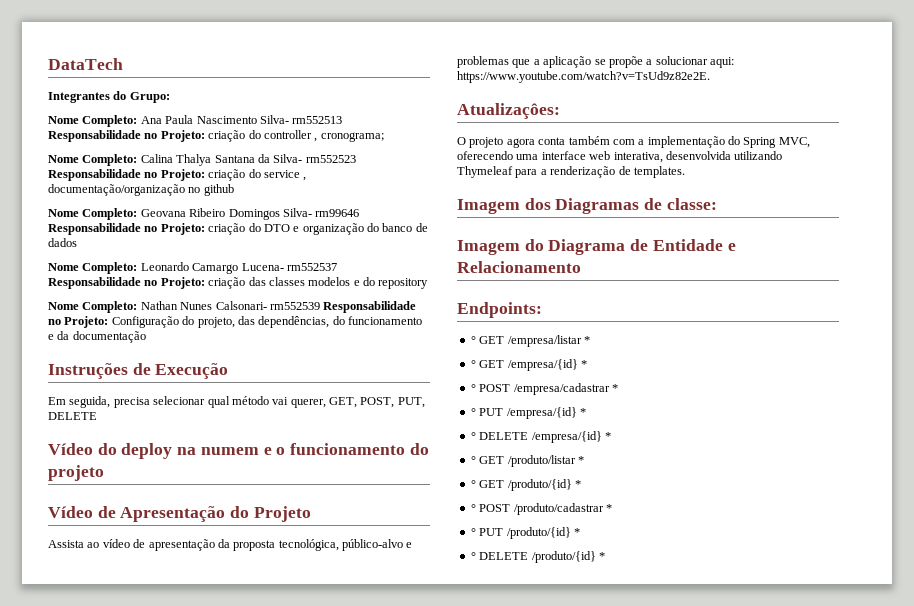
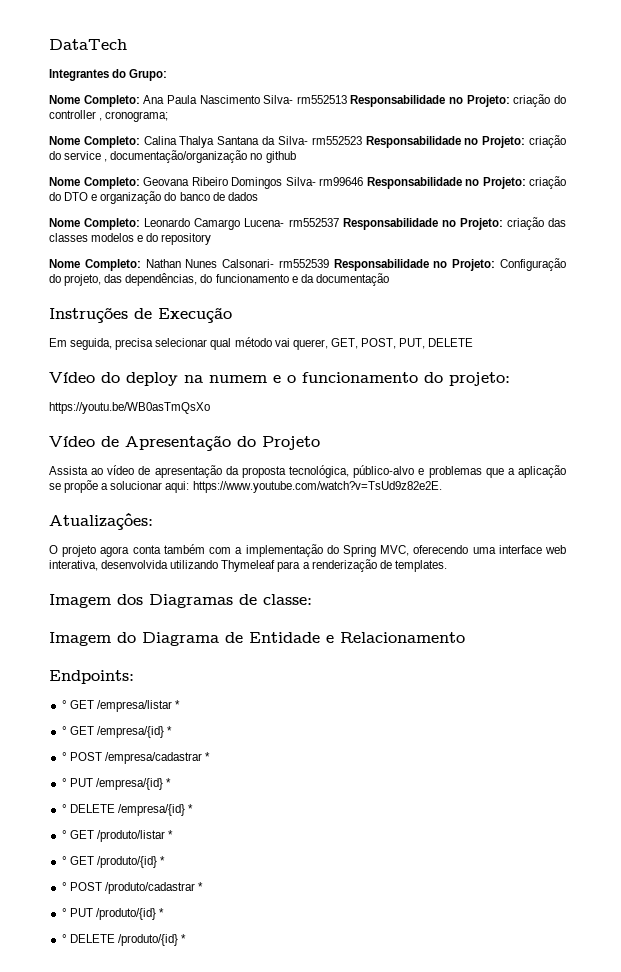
[48,465,104,481] projeto -> [449,372,510,386] [49,402,210,414] projeto: // https://youtu.be/WB0asTmQsXo

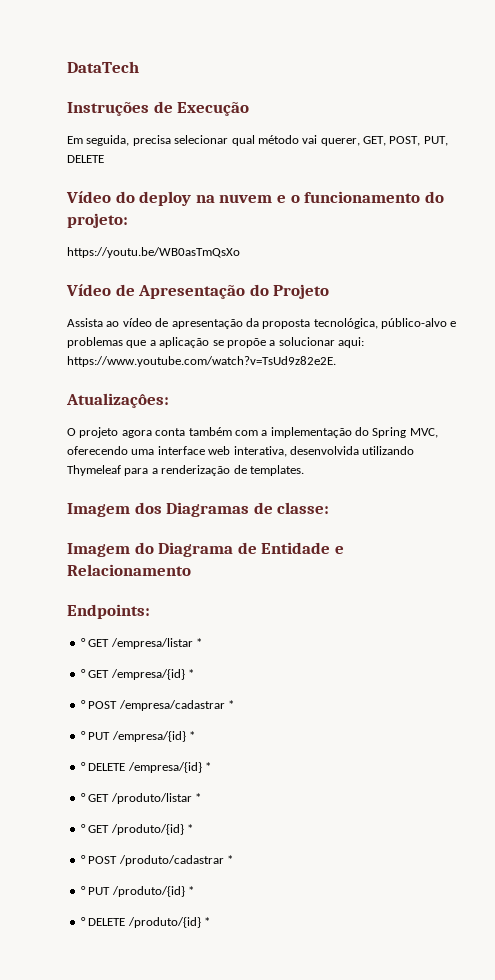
[49,69,168,81] [49,94,566,107] [49,110,169,122] [49,135,566,148] [49,150,296,163] [49,176,566,189] [49,191,258,204] [49,217,567,230] [49,233,212,245] [49,258,566,271] [49,273,389,286] // Integrantes do Grupo: // Nome Completo: Ana Paula Nascimento Silva- rm552513 Responsabilidade no Projeto: criação do controller , cronograma; // Nome Completo: Calina Thalya Santana da Silva- rm552523 Responsabilidade no Projeto: criação do service , documentação/organização no github // Nome Completo: Geovana Ribeiro Domingos Silva- rm99646 Responsabilidade no Projeto: criação do DTO e organização do banco de dados // Nome Completo: Leonardo Camargo Lucena- rm552537 Responsabilidade no Projeto: criação das classes modelos e do repository // Nome Completo: Nathan Nunes Calsonari- rm552539 Responsabilidade no Projeto: Configuração do projeto, das dependências, do funcionamento e da documentação -> (139, 67) none
[209,375,267,383] numem -> [219,194,273,203] nuvem

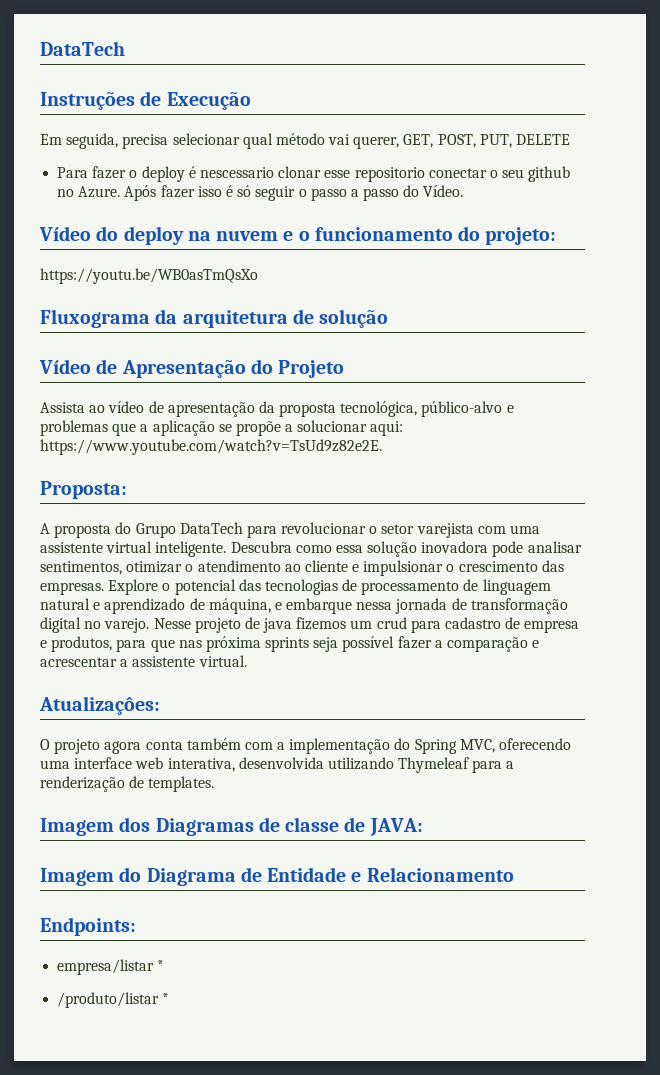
(104, 159) none -> [57,166,571,182] [57,185,464,201] // Para fazer o deploy é nescessario clonar esse repositorio conectar o seu github no Azure. Após fazer isso é só seguir o passo a passo do Vídeo.
(240, 252) none -> [40,309,389,328] // Fluxograma da arquitetura de solução
(336, 361) none -> [40,481,127,499] [40,522,541,538] [40,541,582,557] [40,560,564,576] [40,579,551,595] [40,598,568,614] [40,617,580,633] [40,636,540,652] [40,655,247,667] // Proposta: // A proposta do Grupo DataTech para revolucionar o setor varejista com uma assistente virtual inteligente. Descubra como essa solução inovadora pode analisar sentimentos, otimizar o atendimento ao cliente e impulsionar o crescimento das empresas. Explore o potencial das tecnologias de processamento de linguagem natural e aprendizado de máquina, e embarque nessa jornada de transformação digital no varejo. Nesse projeto de java fizemos um crud para cadastro de empresa e produtos, para que nas próxima sprints seja possível fazer a comparação e acrescentar a assistente virtual.
[277,502,330,514] classe: -> [285,817,423,836] classe de JAVA:
[80,638,202,649] [80,669,194,680] [80,700,234,711] [80,731,195,742] [80,762,211,773] [80,793,201,804] [80,824,193,835] [80,855,233,866] [80,886,194,897] [80,917,201,928] ° GET /empresa/listar * // ° GET /empresa/{id} * // ° POST /empresa/cadastrar * // ° PUT /empresa/{id} * // ° DELETE /empresa/{id} * // ° GET /produto/listar * // ° GET /produto/{id} * // ° POST /produto/cadastrar * // ° PUT /produto/{id} * // ° DELETE /produto/{id} -> [57,959,165,975] [57,992,160,1008] empresa/listar * // /produto/listar

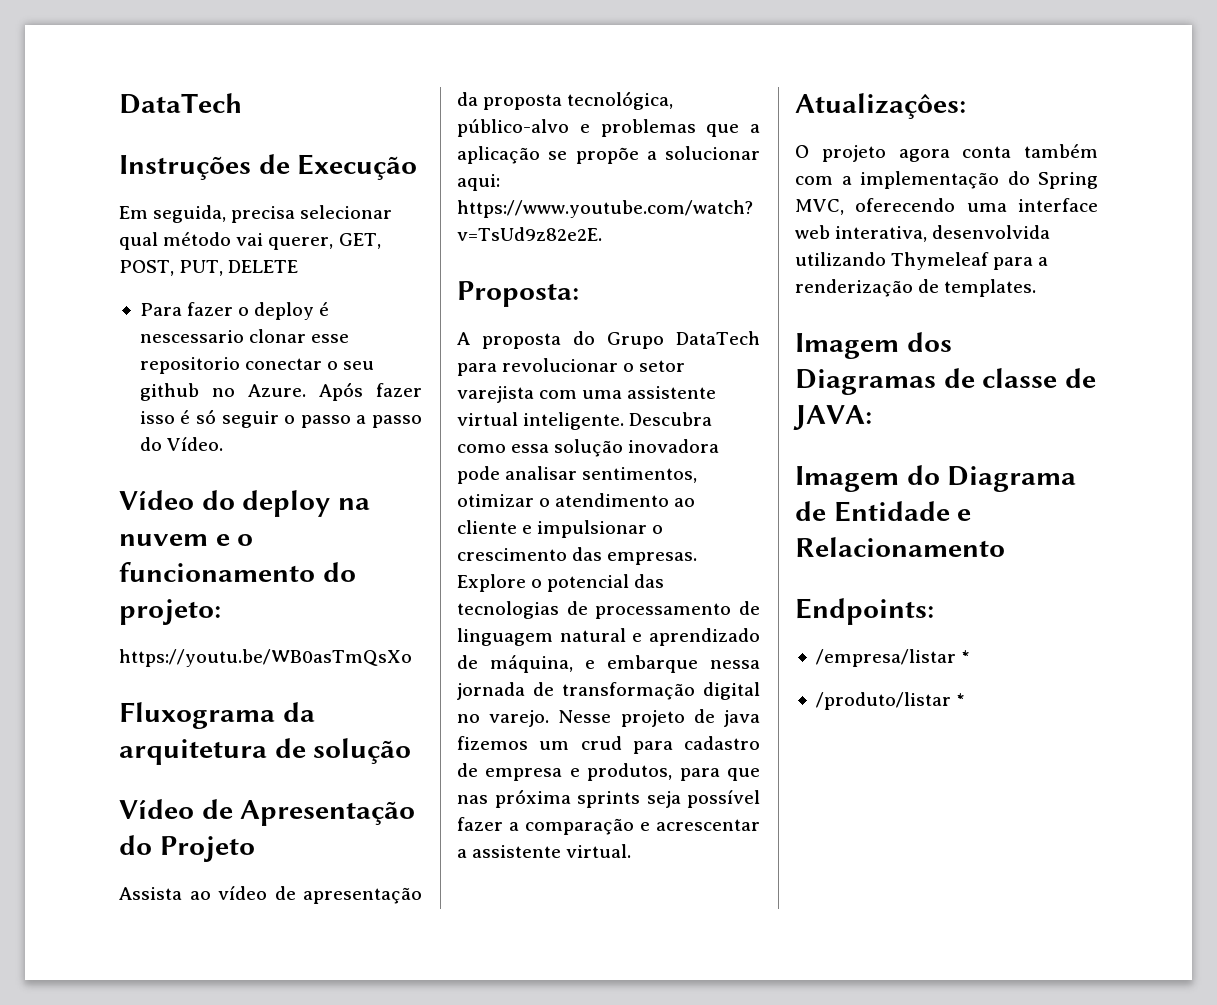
[57,959,155,975] empresa/listar -> [815,649,956,667] /empresa/listar

